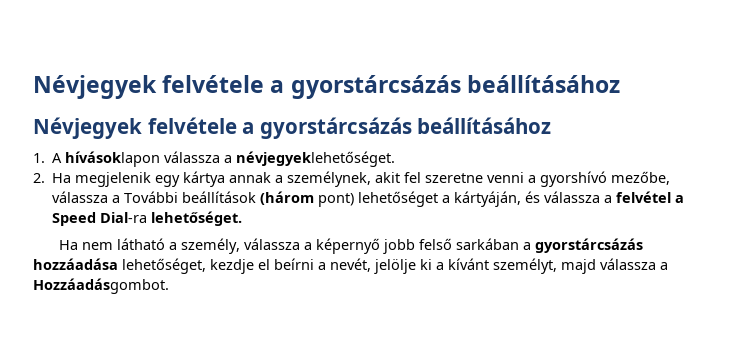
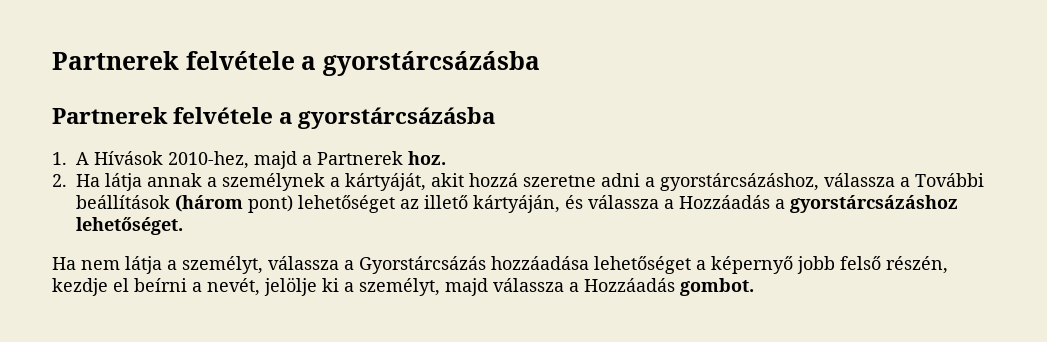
[33,75,620,99] [33,117,552,139] [33,151,396,167] [33,171,671,187] Névjegyek felvétele a gyorstárcsázás beállításához // Névjegyek felvétele a gyorstárcsázás beállításához // 1. A hívásoklapon válassza a névjegyeklehetőséget. // 2. Ha megjelenik egy kártya annak a személynek, akit fel szeretne venni a gyorshívó mezőbe, -> [52,51,540,76] [52,107,496,129] [52,151,446,169] [52,173,819,191] Partnerek felvétele a gyorstárcsázásba // Partnerek felvétele a gyorstárcsázásba // 1. A Hívások 2010-hez, majd a Partnerek hoz. // 2. Ha látja annak a személynek a kártyáját, akit hozzá szeretne adni a gyorstárcsázáshoz,
[442,195,451,203] a -> [400,195,468,209] az illető
[616,191,685,203] [52,212,148,226] felvétel a Speed Dial-ra -> [679,195,958,213] Hozzáadás a gyorstárcsázáshoz
[116,238,643,254] [33,258,206,274] látható a személy, válassza a képernyő jobb felső sarkában a gyorstárcsázás hozzáadása lehetőséget, -> [125,256,948,274] látja a személyt, válassza a Gyorstárcsázás hozzáadása lehetőséget a képernyő jobb felső részén,
[448,258,489,270] kívánt -> (354, 287) none
[33,278,169,294] Hozzáadásgombot. -> [584,278,754,296] Hozzáadás gombot.

